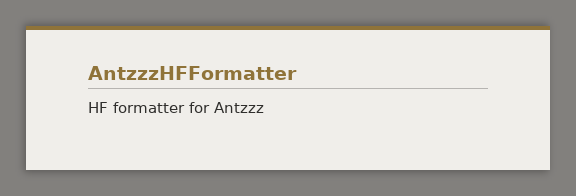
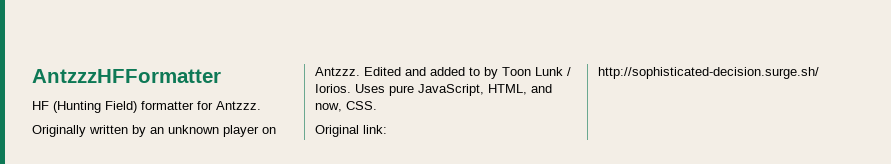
[113,102,264,113] formatter for Antzzz -> [53,101,261,113] [32,125,276,137] [315,67,571,79] [315,84,552,96] [315,101,377,112] [315,125,387,137] [598,67,819,79] (Hunting Field) formatter for Antzzz. // Originally written by an unknown player on Antzzz. Edited and added to by Toon Lunk / Iorios. Uses pure JavaScript, HTML, and now, CSS. // Original link: http://sophisticated-decision.surge.sh/

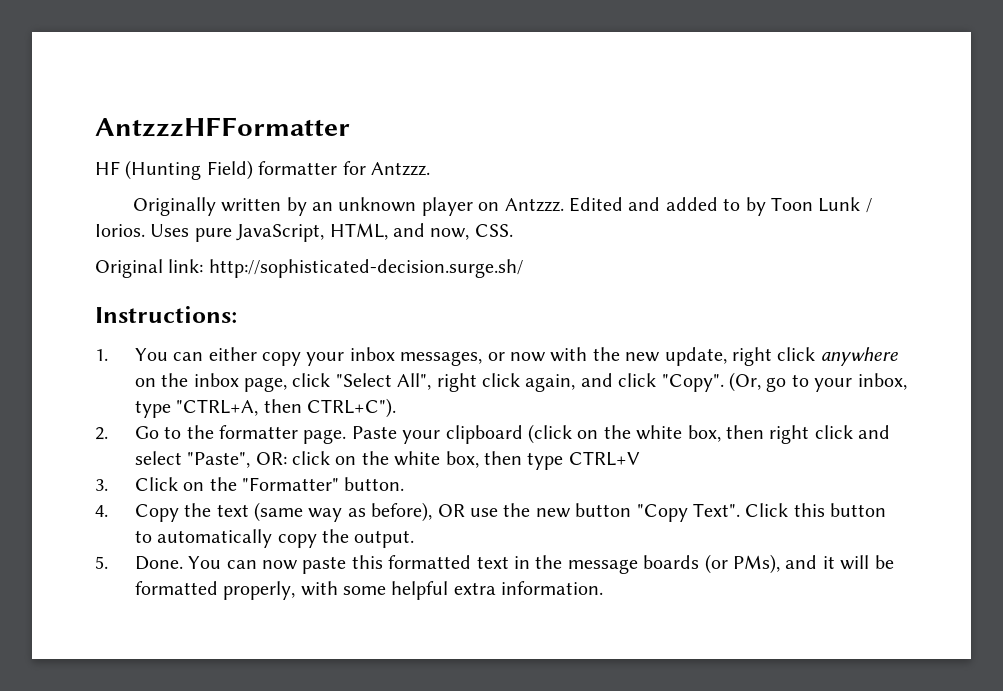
(819, 73) none -> [95,306,237,323] [95,347,898,366] [134,372,907,392] [134,398,396,418] [95,424,891,444] [134,451,640,470] [95,477,405,491] [95,502,887,522] [134,529,415,548] [95,554,894,574] [134,581,604,600] // Instructions: // 1. You can either copy your inbox messages, or now with the new update, right click anywhere on the inbox page, click "Select All", right click again, and click "Copy". (Or, go to your inbox, type "CTRL+A, then CTRL+C"). // 2. Go to the formatter page. Paste your clipboard (click on the white box, then right click and select "Paste", OR: click on the white box, then type CTRL+V // 3. Click on the "Formatter" button. // 4. Copy the text (same way as before), OR use the new button "Copy Text". Click this button to automatically copy the output. // 5. Done. You can now paste this formatted text in the message boards (or PMs), and it will be formatted properly, with some helpful extra information.

